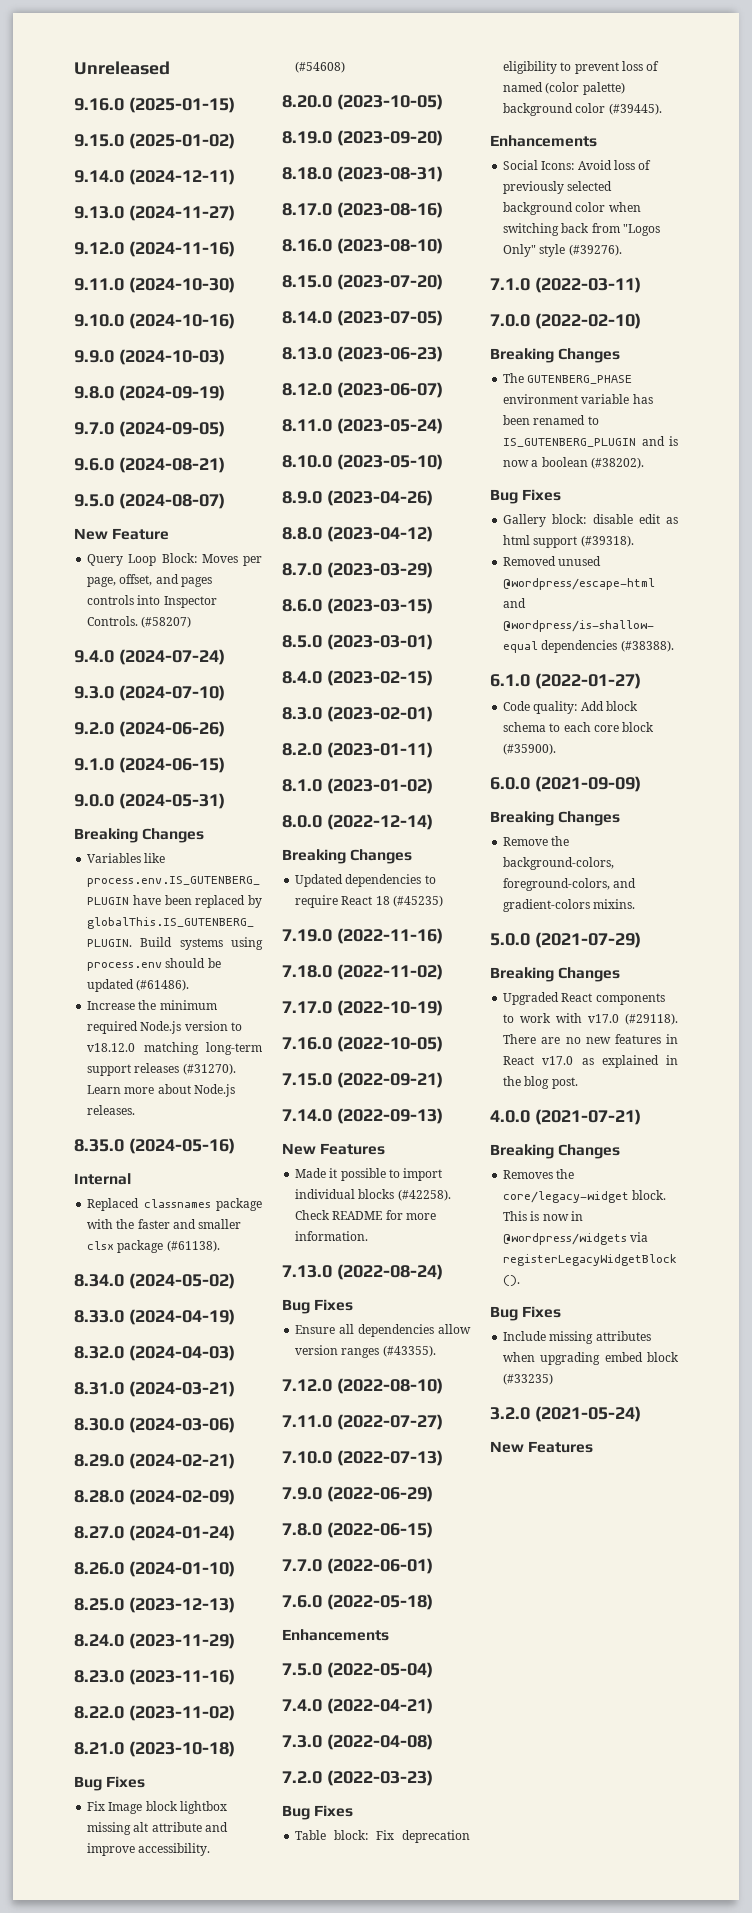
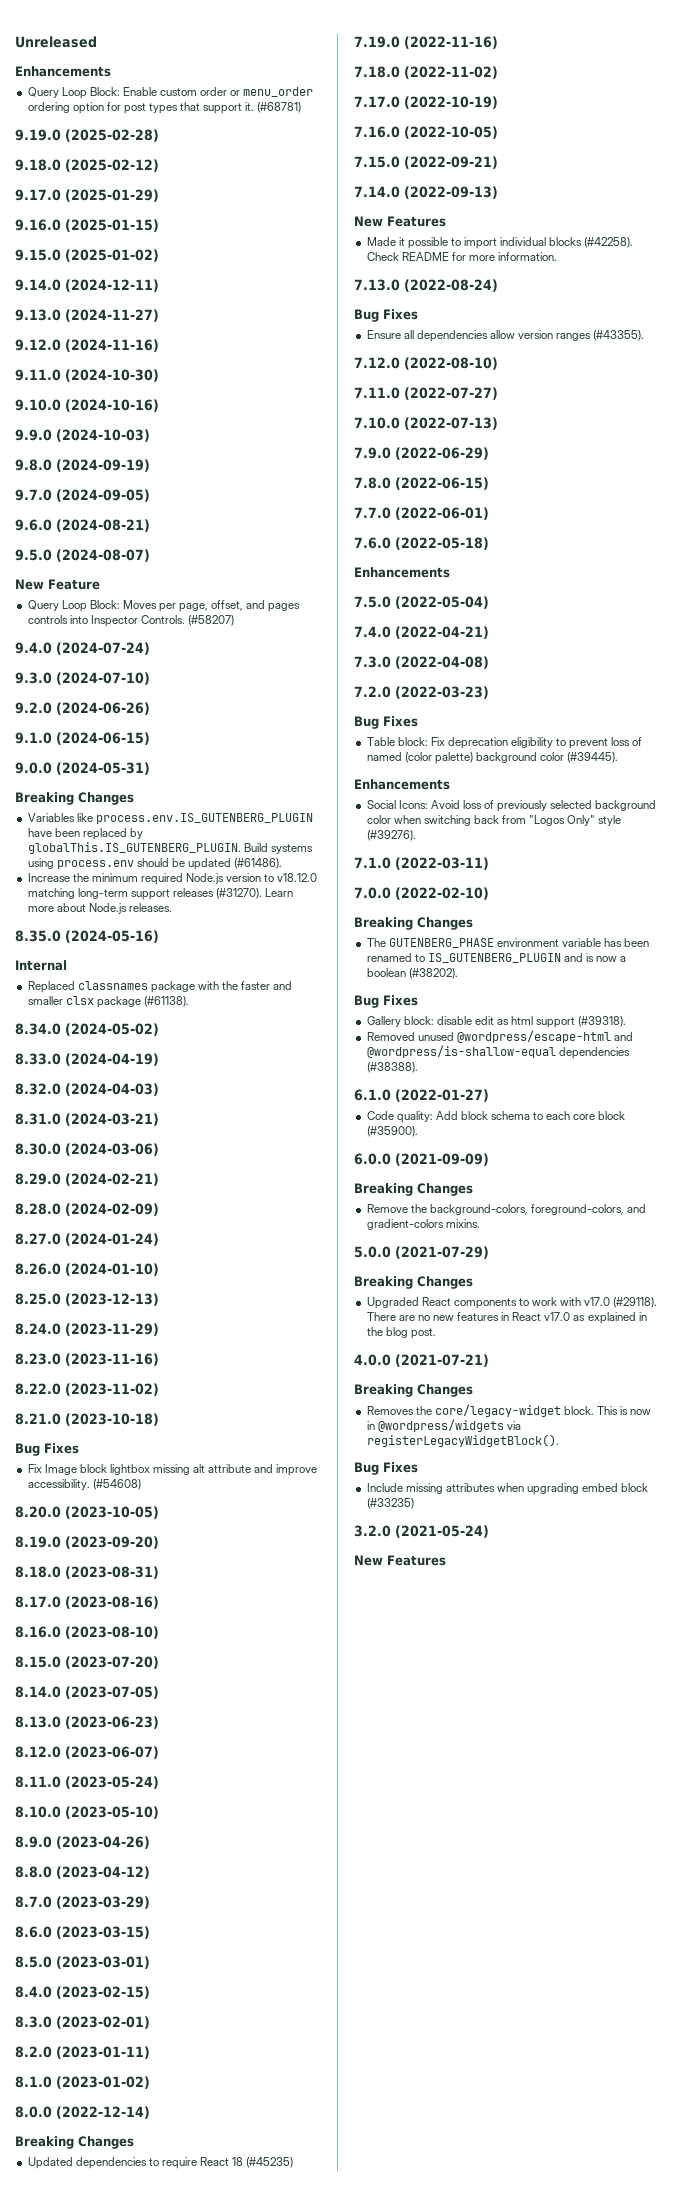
(170, 68) none -> [15,66,111,77] [27,87,314,99] [27,102,302,114] [15,129,159,142] [15,159,159,172] [15,189,159,202] // Enhancements // Query Loop Block: Enable custom order or menu_order ordering option for post types that support it. (#68781) // 9.19.0 (2025-02-28) // 9.18.0 (2025-02-12) // 9.17.0 (2025-01-29)

